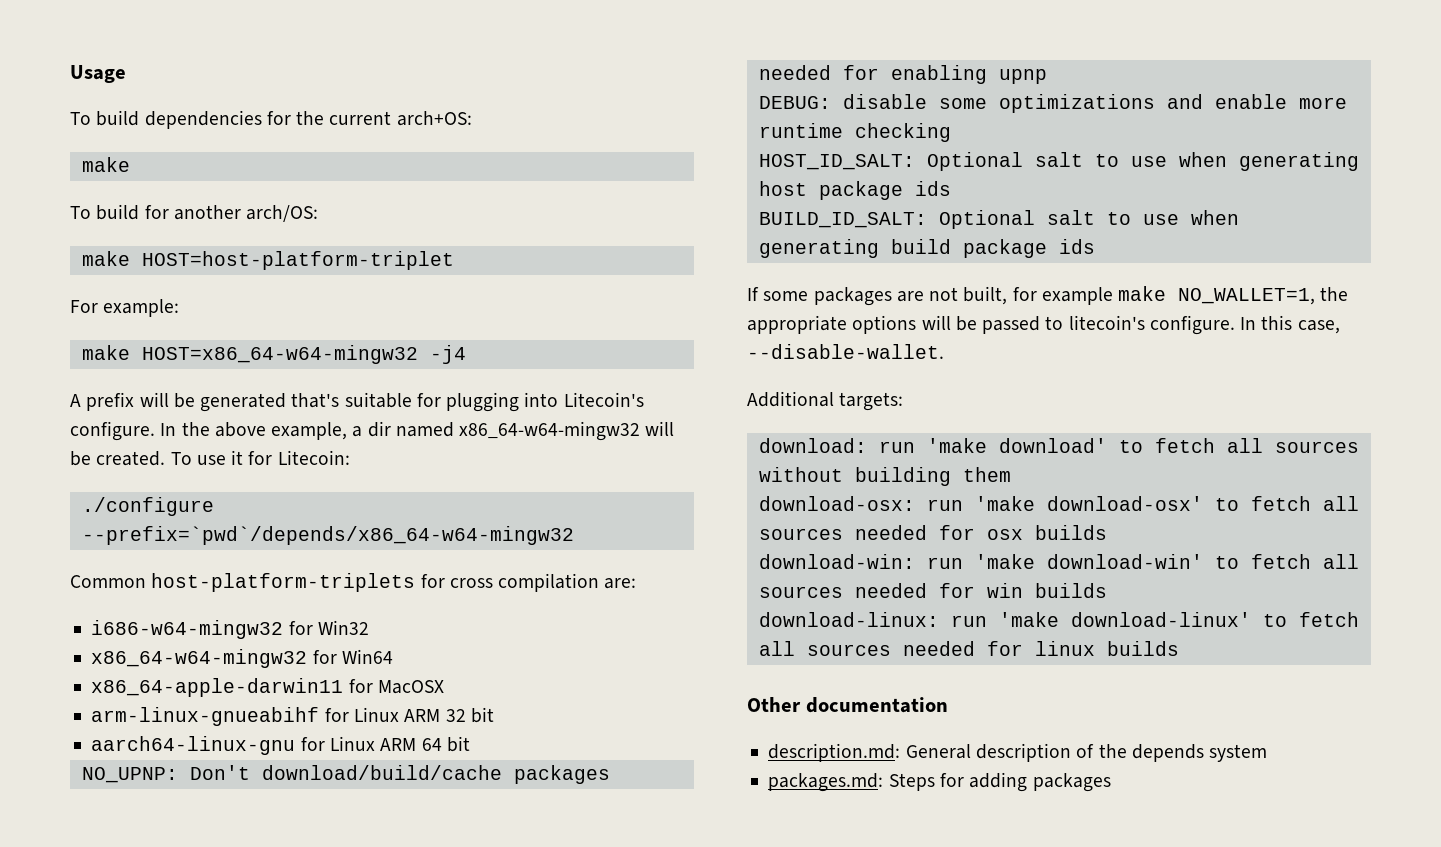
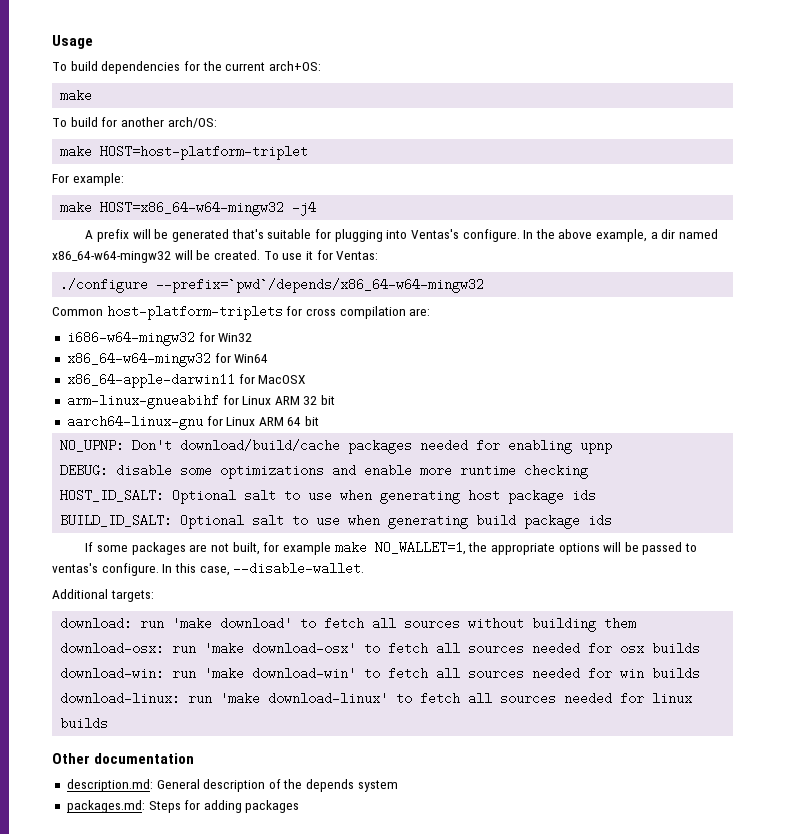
[563,392,644,407] Litecoin's -> [410,229,459,239] Ventas's
[277,450,350,465] Litecoin: -> [336,251,379,260] Ventas:
[1068,315,1145,330] litecoin's -> [52,563,98,573] ventas's

